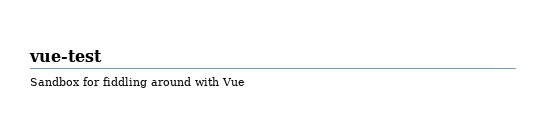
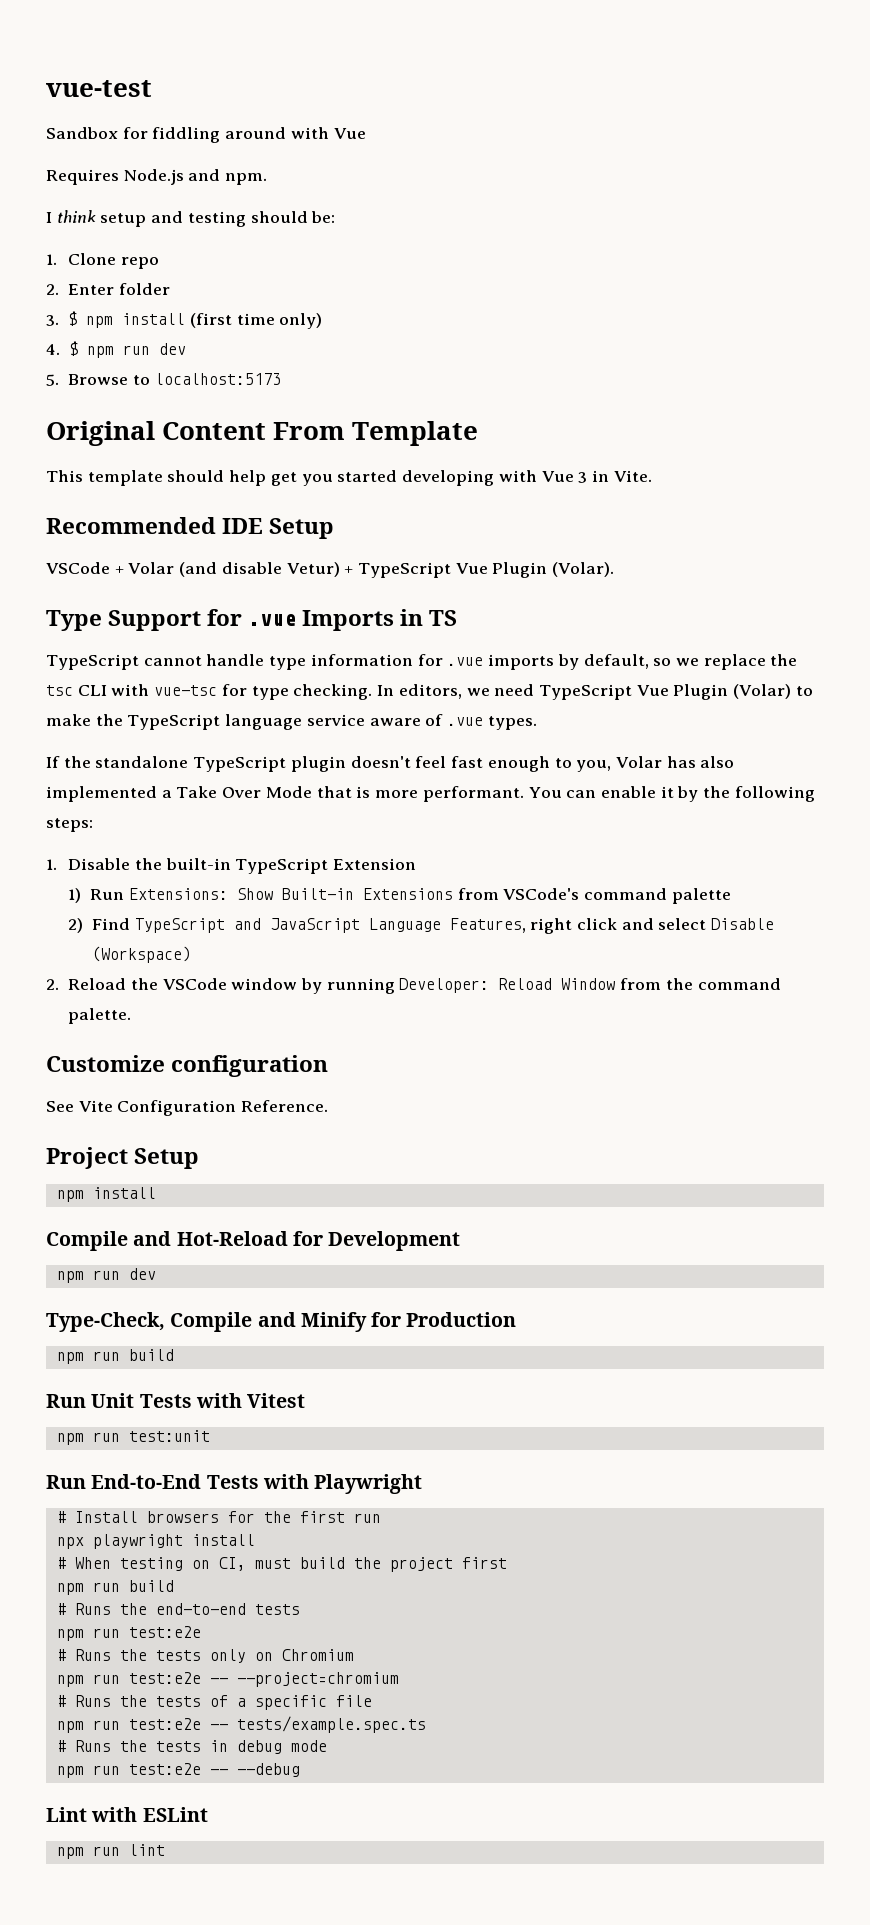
(245, 82) none -> [46,169,268,185] [46,210,336,227] [46,253,159,269] [46,283,170,295] [46,311,323,329] [46,341,186,358] [46,373,281,386] [46,421,479,446] [46,470,652,486] [46,517,335,539] [46,562,615,578] [46,609,458,631] [46,654,798,670] [46,684,813,700] [46,714,537,730] [46,756,735,772] [46,786,815,802] [46,818,93,832] [46,858,416,874] [68,888,731,904] [68,918,775,934] [91,946,191,963] [46,978,781,994] [68,1008,132,1024] [46,1055,329,1077] [46,1100,329,1116] [46,1147,200,1169] [56,1187,156,1202] [46,1231,461,1251] [56,1268,156,1283] [46,1312,517,1332] [56,1349,174,1364] [46,1393,306,1408] [56,1430,210,1445] [46,1474,423,1494] [56,1511,381,1523] [56,1534,255,1549] [56,1557,507,1572] [56,1580,174,1595] [56,1603,300,1615] [56,1626,201,1641] [56,1649,354,1663] [56,1672,399,1687] [56,1695,372,1710] [56,1716,426,1733] [56,1740,327,1754] [56,1763,300,1778] [46,1807,208,1822] [56,1844,165,1859] // Requires Node.js and npm. // I think setup and testing should be: // 1. Clone repo // 2. Enter folder // 3. $ npm install (first time only) // 4. $ npm run dev // 5. Browse to localhost:5173 // Original Content From Template // This template should help get you started developing with Vue 3 in Vite. // Recommended IDE Setup // VSCode + Volar (and disable Vetur) + TypeScript Vue Plugin (Volar). // Type Support for .vue Imports in TS // TypeScript cannot handle type information for .vue imports by default, so we replace the tsc CLI with vue-tsc for type checking. In editors, we need TypeScript Vue Plugin (Volar) to make the TypeScript language service aware of .vue types. // If the standalone TypeScript plugin doesn't feel fast enough to you, Volar has also implemented a Take Over Mode that is more performant. You can enable it by the following steps: // 1. Disable the built-in TypeScript Extension // 1) Run Extensions: Show Built-in Extensions from VSCode's command palette // 2) Find TypeScript and JavaScript Language Features, right click and select Disable (Workspace) // 2. Reload the VSCode window by running Developer: Reload Window from the command palette. // Customize configuration // See Vite Configuration Reference. // Project Setup // npm install // Compile and Hot-Reload for Development // npm run dev // Type-Check, Compile and Minify for Production // npm run build // Run Unit Tests with Vitest // npm run test:unit // Run End-to-End Tests with Playwright // # Install browsers for the first run // npx playwright install // # When testing on CI, must build the project first // npm run build // # Runs the end-to-end tests // npm run test:e2e // # Runs the tests only on Chromium // npm run test:e2e -- --project=chromium // # Runs the tests of a specific file // npm run test:e2e -- tests/example.spec.ts // # Runs the tests in debug mode // npm run test:e2e -- --debug // Lint with ESLint // npm run lint

